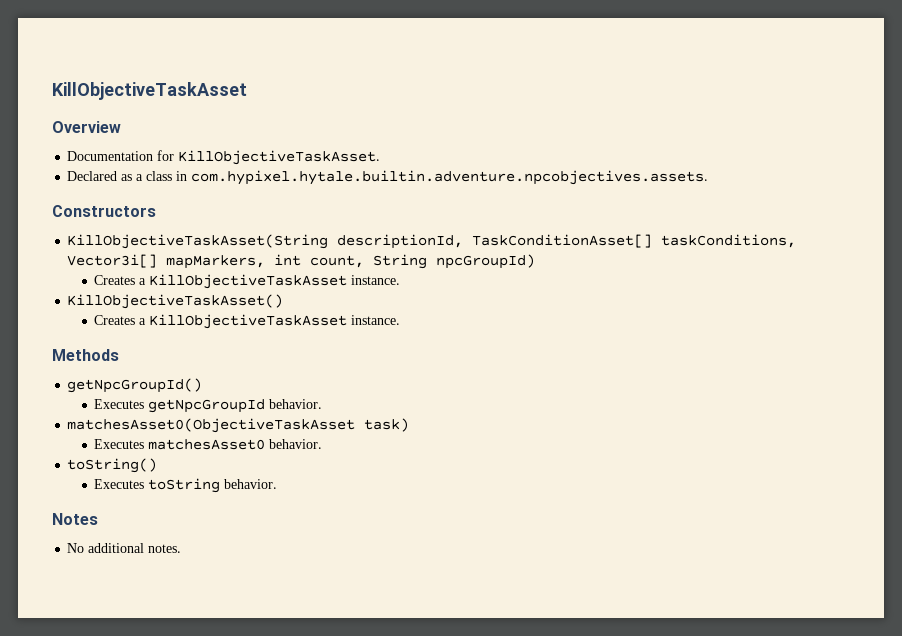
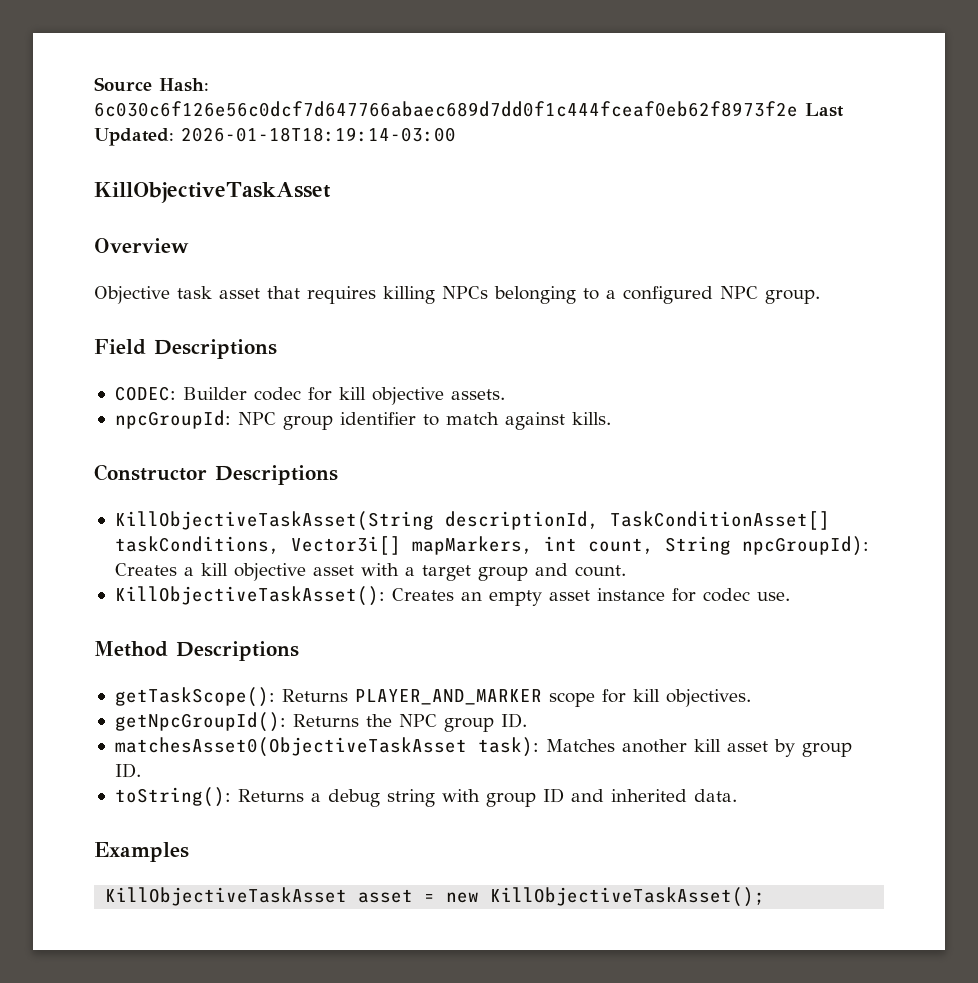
[52,82,247,100] [52,121,121,133] [67,150,381,165] [67,170,709,185] [52,205,156,217] KillObjectiveTaskAsset // Overview // Documentation for KillObjectiveTaskAsset. // Declared as a class in com.hypixel.hytale.builtin.adventure.npcobjectives.assets. // Constructors -> [94,77,209,92] [94,101,844,117] [94,127,456,146] [94,182,331,203] [94,238,189,253] [94,286,820,304] [94,339,277,359] [114,386,505,405] [114,410,611,430] [94,464,338,485] Source Hash: 6c030c6f126e56c0dcf7d647766abaec689d7dd0f1c444fceaf0eb62f8973f2e Last Updated: 2026-01-18T18:19:14-03:00 // KillObjectiveTaskAsset // Overview // Objective task asset that requires killing NPCs belonging to a configured NPC group. // Field Descriptions // CODEC: Builder codec for kill objective assets. // npcGroupId: NPC group identifier to match against kills. // Constructor Descriptions
[436,254,536,269] [94,274,401,289] [67,294,284,309] [94,314,401,329] [52,349,119,361] [67,378,203,393] [94,399,323,413] [67,418,410,433] [94,439,323,450] [67,458,158,473] [94,478,278,493] [52,513,98,525] [67,543,182,553] npcGroupId) // Creates a KillObjectiveTaskAsset instance. // KillObjectiveTaskAsset() // Creates a KillObjectiveTaskAsset instance. // Methods // getNpcGroupId() // Executes getNpcGroupId behavior. // matchesAsset0(ObjectiveTaskAsset task) // Executes matchesAsset0 behavior. // toString() // Executes toString behavior. // Notes // No additional notes. -> [741,536,869,556] [114,563,626,581] [114,586,790,606] [94,641,299,661] [114,687,751,707] [114,712,527,732] [114,737,852,757] [114,763,141,778] [114,787,737,807] [94,842,189,862] [105,887,766,907] npcGroupId): Creates a kill objective asset with a target group and count. // KillObjectiveTaskAsset(): Creates an empty asset instance for codec use. // Method Descriptions // getTaskScope(): Returns PLAYER_AND_MARKER scope for kill objectives. // getNpcGroupId(): Returns the NPC group ID. // matchesAsset0(ObjectiveTaskAsset task): Matches another kill asset by group ID. // toString(): Returns a debug string with group ID and inherited data. // Examples // KillObjectiveTaskAsset asset = new KillObjectiveTaskAsset();

